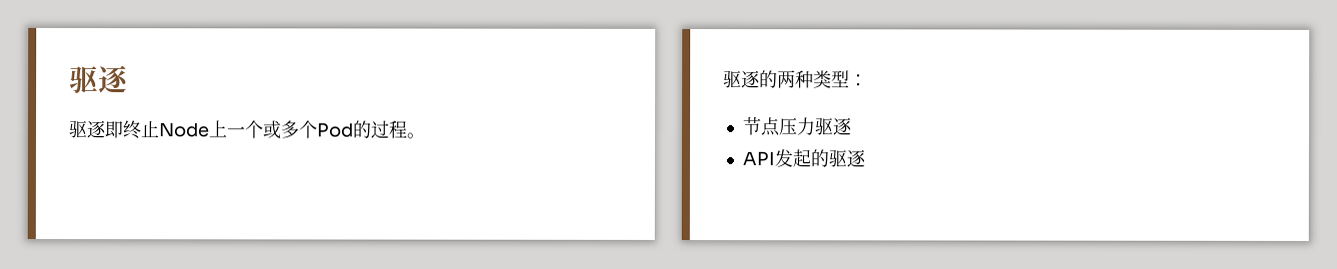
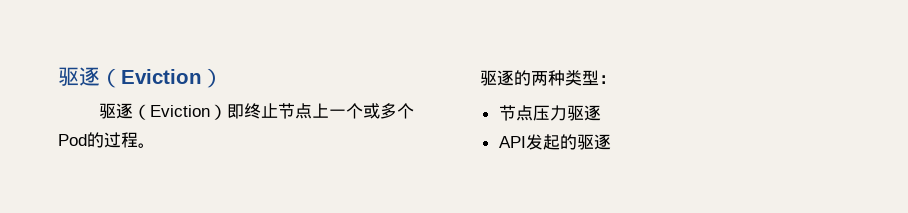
[69,65,129,94] [68,120,210,140] 驱逐 // 驱逐即终止Node -> [58,67,223,88] [99,103,313,120] 驱逐（Eviction） // 驱逐（Eviction）即终止节点

